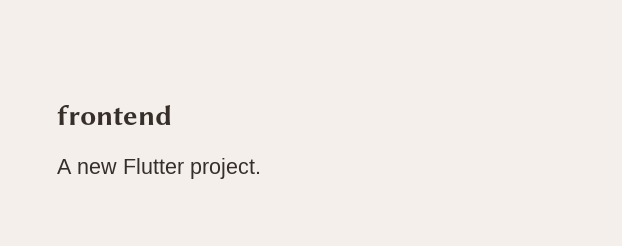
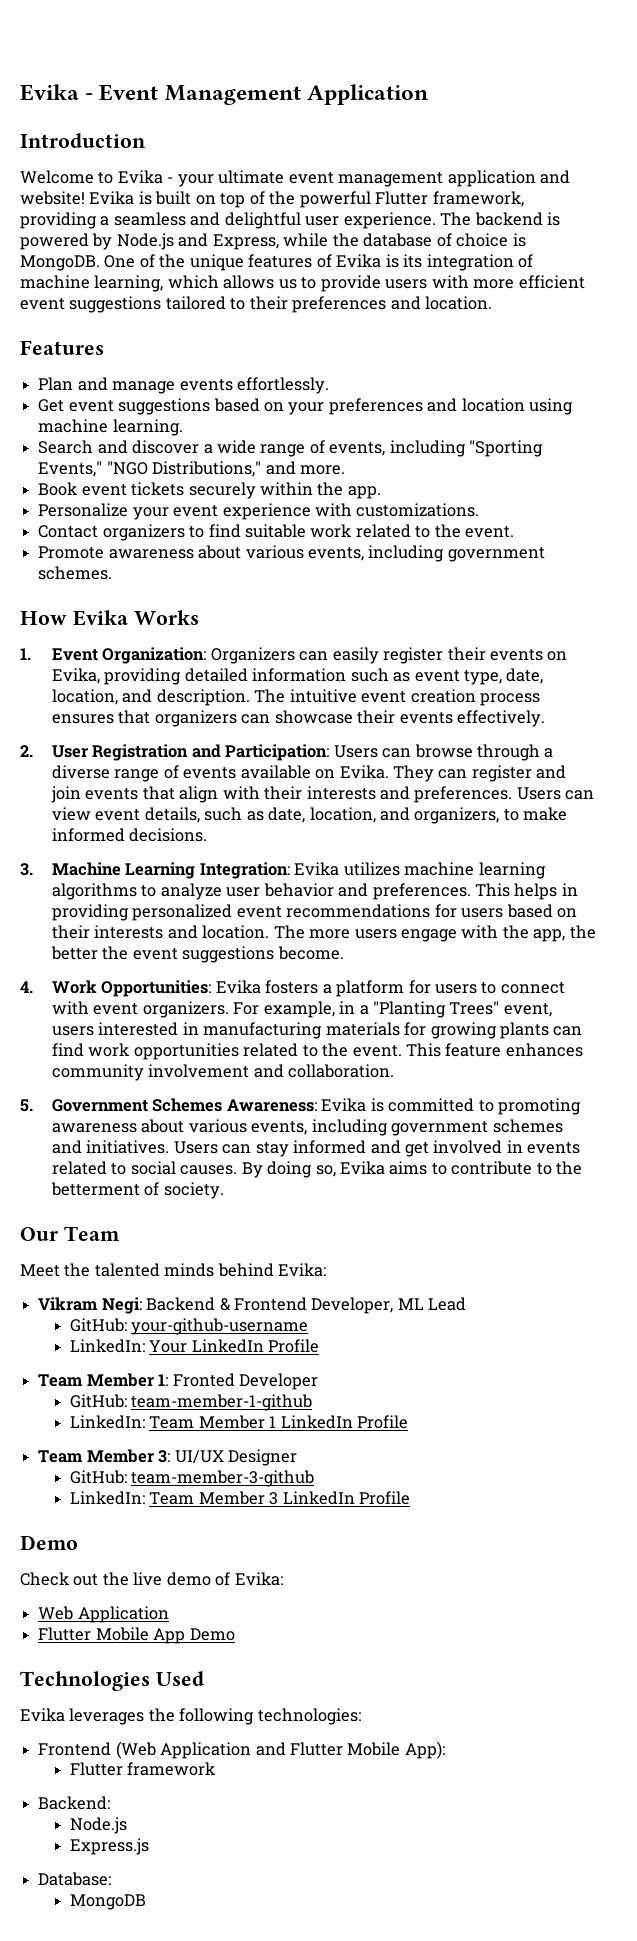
[57,105,172,125] [57,158,261,179] frontend // A new Flutter project. -> [20,84,428,105] [20,133,146,148] [20,170,571,187] [20,191,524,208] [20,212,561,229] [20,233,526,250] [20,254,534,271] [20,275,585,292] [20,296,493,313] [20,340,104,355] [38,377,329,394] [38,398,574,415] [38,419,183,436] [38,440,544,457] [38,461,345,477] [38,482,381,499] [38,503,480,520] [38,524,515,541] [38,545,545,562] [38,566,113,580] [20,610,199,626] [20,647,568,664] [51,668,544,685] [51,689,540,706] [51,710,545,727] [20,744,554,761] [51,765,567,782] [50,786,595,803] [51,807,568,824] [51,828,208,842] [20,862,546,879] [51,883,578,900] [51,904,577,921] [51,925,596,942] [50,946,344,963] [20,980,565,997] [51,1001,552,1018] [51,1022,583,1039] [51,1043,583,1060] [51,1064,395,1081] [20,1098,581,1115] [51,1119,563,1136] [51,1140,581,1157] [51,1161,583,1178] [50,1182,224,1199] [20,1226,120,1241] [20,1263,327,1277] [38,1297,467,1314] [69,1318,309,1335] [69,1339,320,1353] [38,1373,318,1390] [69,1394,313,1411] [69,1415,409,1429] [38,1449,297,1466] [69,1470,315,1487] [69,1491,411,1505] [20,1535,78,1550] [20,1572,283,1586] [38,1606,169,1623] [38,1627,235,1644] [20,1671,204,1691] [20,1708,361,1725] [38,1741,445,1759] [69,1762,217,1776] [38,1796,111,1810] [69,1817,127,1834] [69,1838,149,1855] [38,1872,112,1886] [69,1894,146,1910] Evika - Event Management Application // Introduction // Welcome to Evika - your ultimate event management application and website! Evika is built on top of the powerful Flutter framework, providing a seamless and delightful user experience. The backend is powered by Node.js and Express, while the database of choice is MongoDB. One of the unique features of Evika is its integration of machine learning, which allows us to provide users with more efficient event suggestions tailored to their preferences and location. // Features // Plan and manage events effortlessly. // Get event suggestions based on your preferences and location using machine learning. // Search and discover a wide range of events, including "Sporting Events," "NGO Distributions," and more. // Book event tickets securely within the app. // Personalize your event experience with customizations. // Contact organizers to find suitable work related to the event. // Promote awareness about various events, including government schemes. // How Evika Works // 1. Event Organization: Organizers can easily register their events on Evika, providing detailed information such as event type, date, location, and description. The intuitive event creation process ensures that organizers can showcase their events effectively. // 2. User Registration and Participation: Users can browse through a diverse range of events available on Evika. They can register and join events that align with their interests and preferences. Users can view event details, such as date, location, and organizers, to make informed decisions. // 3. Machine Learning Integration: Evika utilizes machine learning algorithms to analyze user behavior and preferences. This helps in providing personalized event recommendations for users based on their interests and location. The more users engage with the app, the better the event suggestions become. // 4. Work Opportunities: Evika fosters a platform for users to connect with event organizers. For example, in a "Planting Trees" event, users interested in manufacturing materials for growing plants can find work opportunities related to the event. This feature enhances community involvement and collaboration. // 5. Government Schemes Awareness: Evika is committed to promoting awareness about various events, including government schemes and initiatives. Users can stay informed and get involved in events related to social causes. By doing so, Evika aims to contribute to the betterment of society. // Our Team // Meet the talented minds behind Evika: // Vikram Negi: Backend & Frontend Developer, ML Lead // GitHub: your-github-username // LinkedIn: Your LinkedIn Profile // Team Member 1: Fronted Developer // GitHub: team-member-1-github // LinkedIn: Team Member 1 LinkedIn Profile // Team Member 3: UI/UX Designer // GitHub: team-member-3-github // LinkedIn: Team Member 3 LinkedIn Profile // Demo // Check out the live demo of Evika: // Web Application // Flutter Mobile App Demo // Technologies Used // Evika leverages the following technologies: // Frontend (Web Application and Flutter Mobile App): // Flutter framework // Backend: // Node.js // Express.js // Database: // MongoDB

